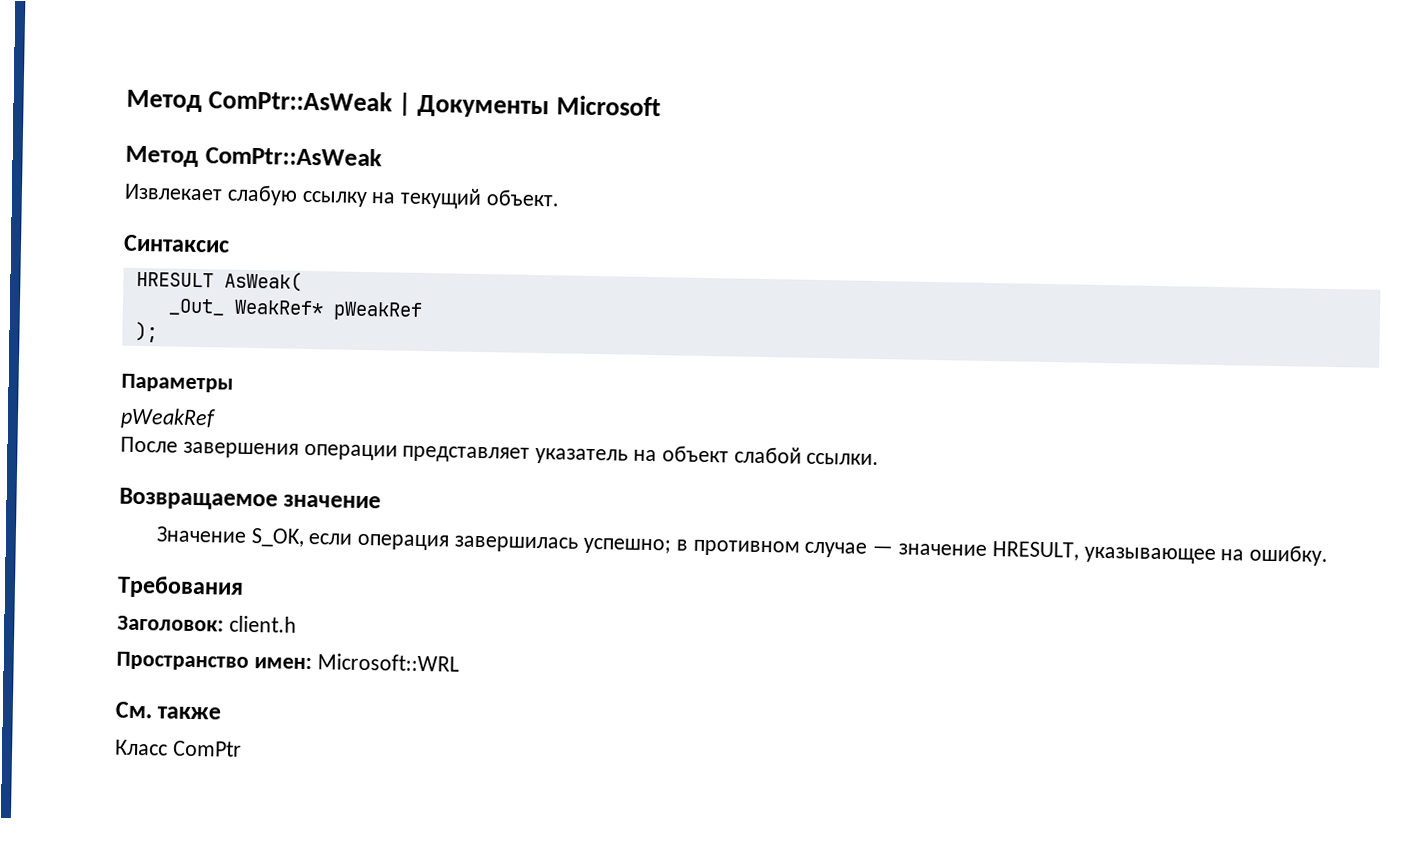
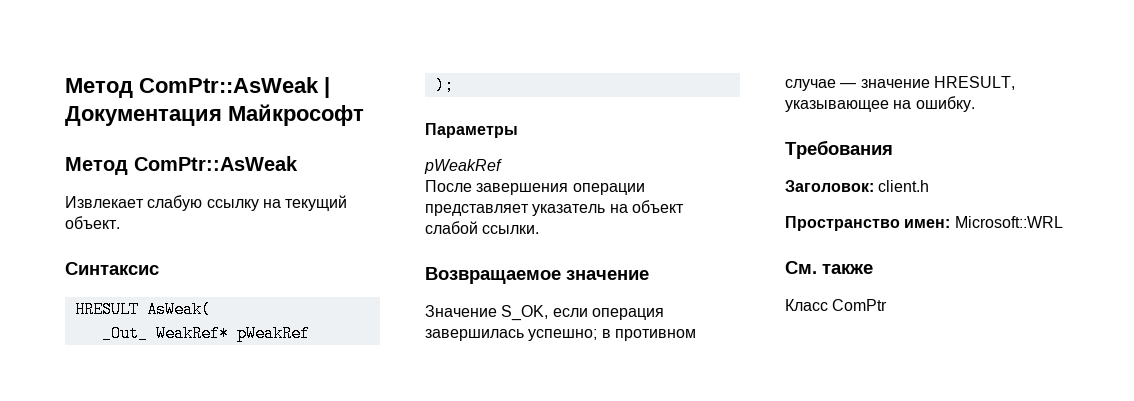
[417,94,662,119] Документы Microsoft -> [65,104,364,126] Документация Майкрософт

